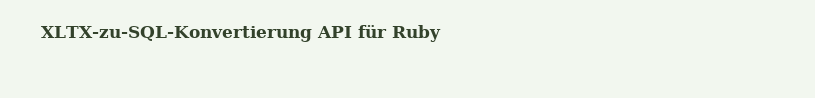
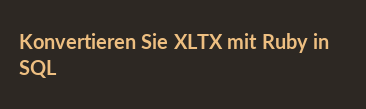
[41,25,441,42] XLTX-zu-SQL-Konvertierung API für Ruby -> [19,33,329,53] [19,60,57,78] Konvertieren Sie XLTX mit Ruby in SQL

